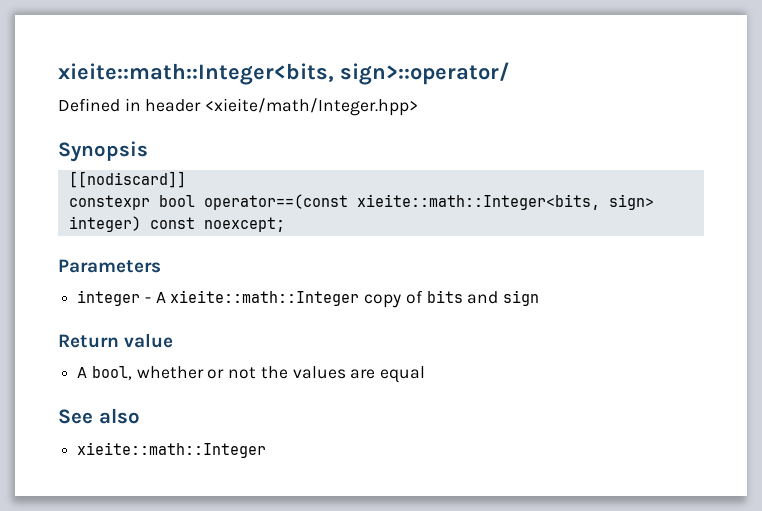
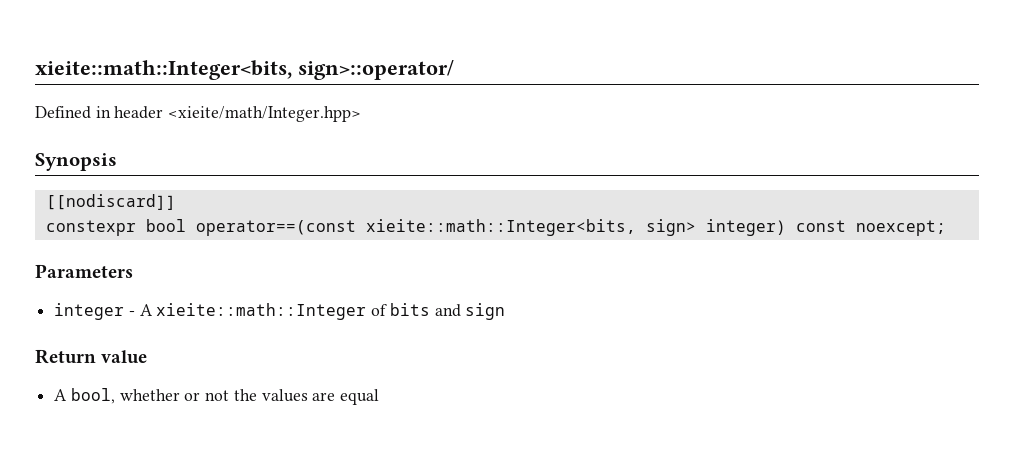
[364,294,402,308] copy -> (367, 311) none
[58,408,140,424] [77,442,267,458] // See also // xieite::math::Integer -> (380, 397) none

